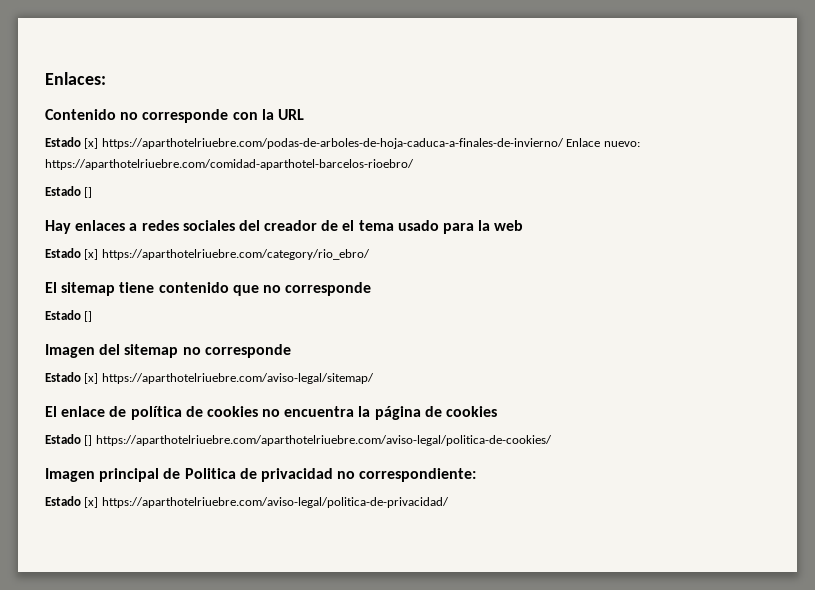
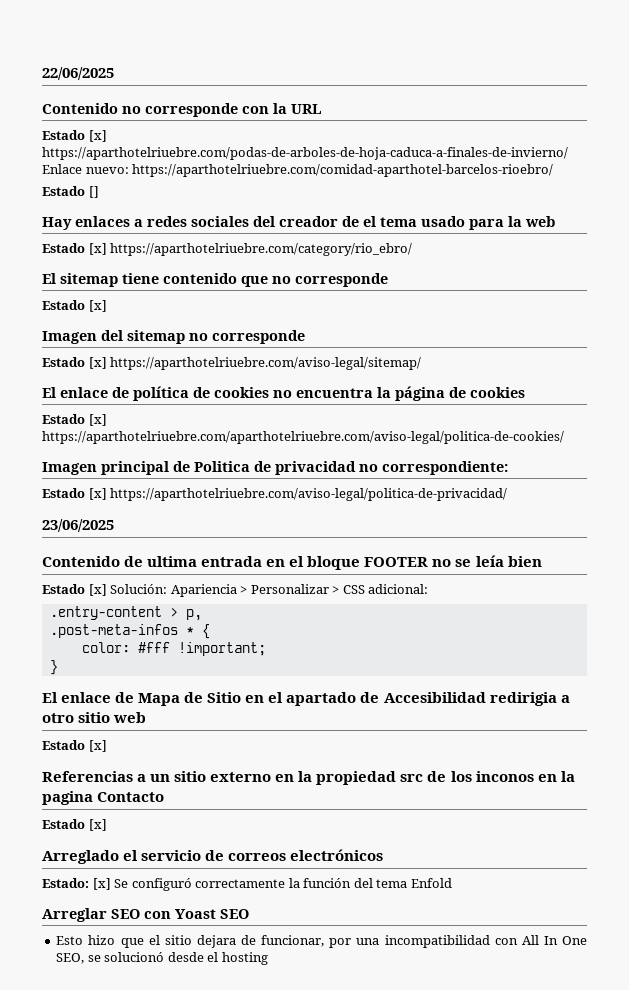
[45,72,106,85] Enlaces: -> [42,67,114,80] 22/06/2025
[84,311,93,322] [] -> [88,300,107,312] [x]
[84,435,93,446] [] -> [88,414,107,426] [x]
(449, 502) none -> [42,519,114,532] [42,555,542,570] [42,584,429,597] [49,606,202,621] [49,624,210,639] [81,642,266,656] [49,660,58,675] [42,692,570,706] [42,712,147,723] [42,740,107,752] [42,771,575,785] [42,791,165,805] [42,819,107,831] [42,849,384,864] [42,878,452,891] [42,908,249,922] [56,935,587,948] [56,952,268,965] // 23/06/2025 // Contenido de ultima entrada en el bloque FOOTER no se leía bien // Estado [x] Solución: Apariencia > Personalizar > CSS adicional: // .entry-content > p, // .post-meta-infos * { // color: #fff !important; // } // El enlace de Mapa de Sitio en el apartado de Accesibilidad redirigia a otro sitio web // Estado [x] // Referencias a un sitio externo en la propiedad src de los inconos en la pagina Contacto // Estado [x] // Arreglado el servicio de correos electrónicos // Estado: [x] Se configuró correctamente la función del tema Enfold // Arreglar SEO con Yoast SEO // Esto hizo que el sitio dejara de funcionar, por una incompatibilidad con All In One SEO, se solucionó desde el hosting

